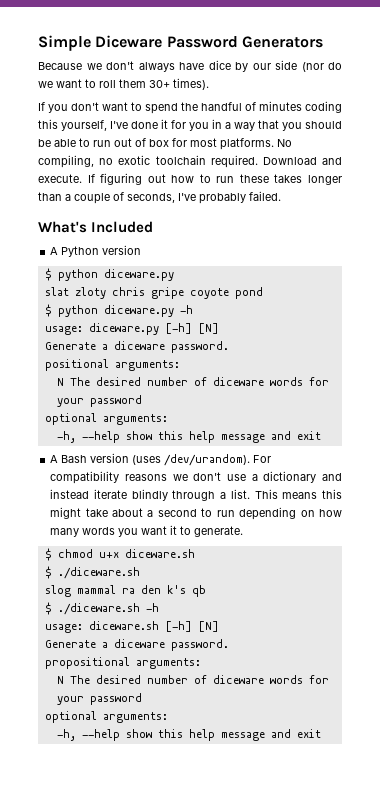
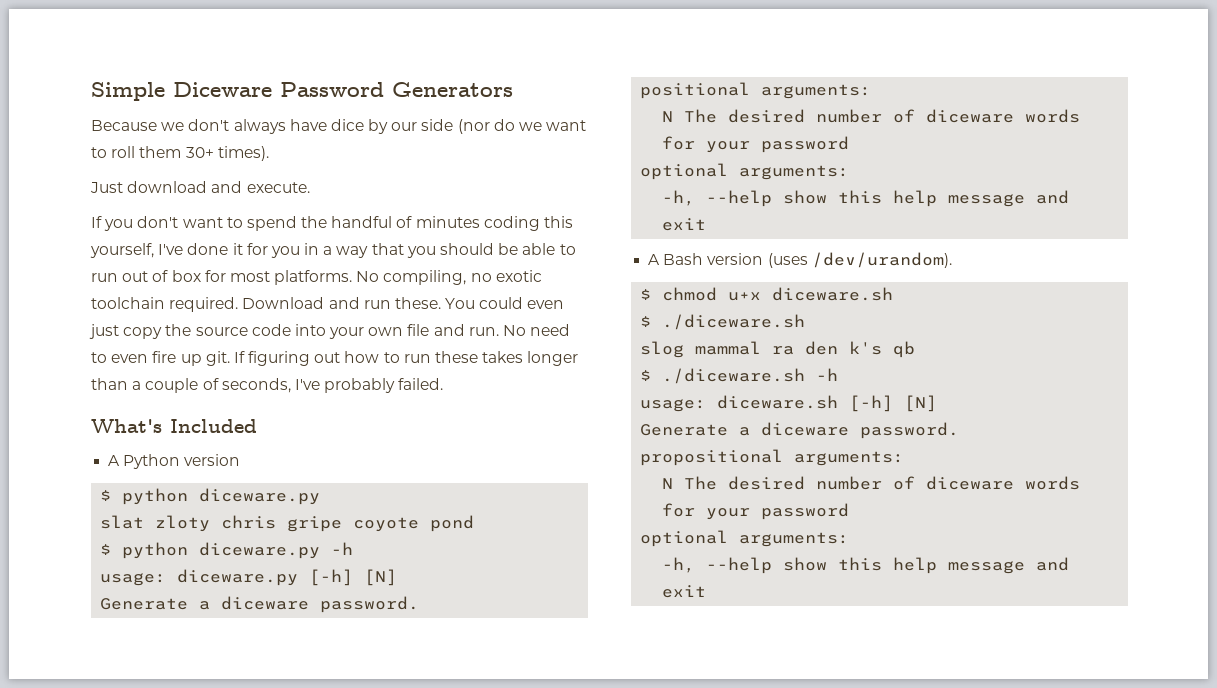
(209, 84) none -> [90,181,310,193] // Just download and execute.
[38,174,82,183] execute. -> [363,297,565,309] [89,324,571,339] [91,351,230,366] run these. You could even just copy the source code into your own file and run. No need to even fire up git.
[253,455,272,463] [50,471,342,484] [50,489,343,501] [50,507,342,520] [50,525,244,537] For compatibility reasons we don't use a dictionary and instead iterate blindly through a list. This means this might take about a second to run depending on how many words you want it to generate. -> (952, 260) none

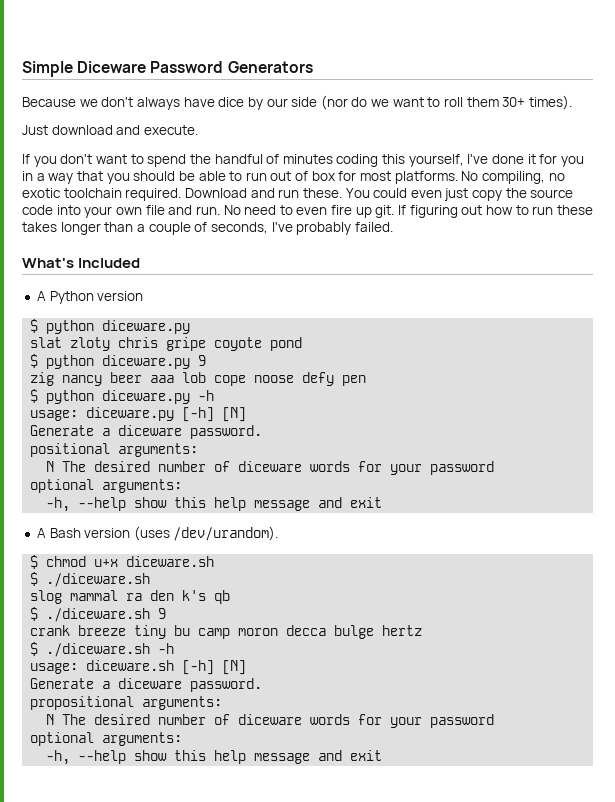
(475, 523) none -> [30,354,207,369] [30,372,367,386] // $ python diceware.py 9 // zig nancy beer aaa lob cope noose defy pen
(916, 349) none -> [30,607,167,622] [30,625,423,639] // $ ./diceware.sh 9 // crank breeze tiny bu camp moron decca bulge hertz

